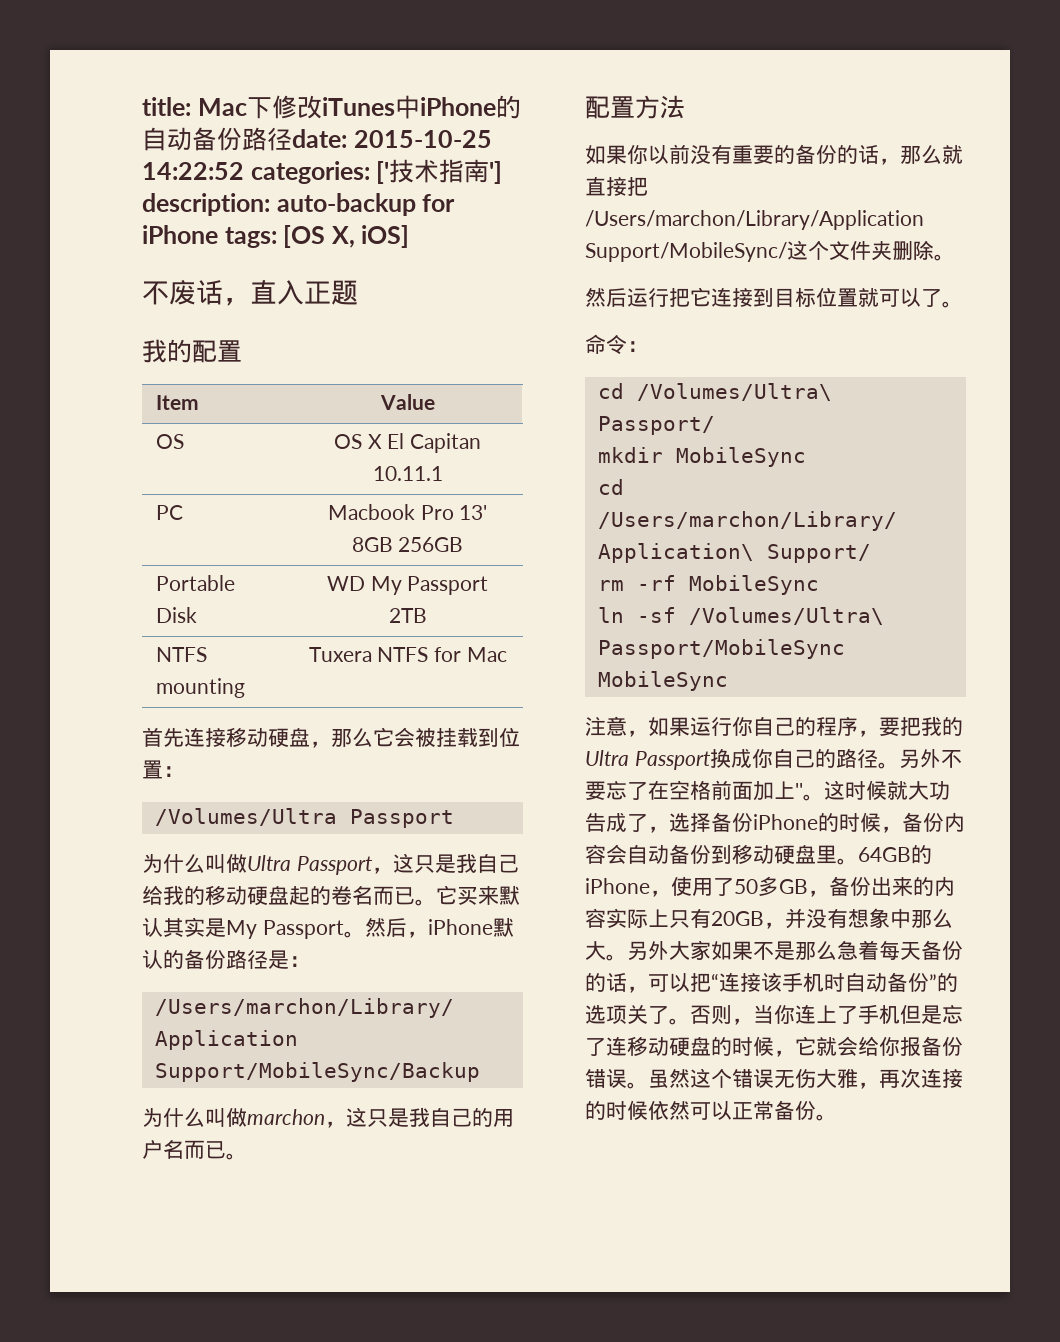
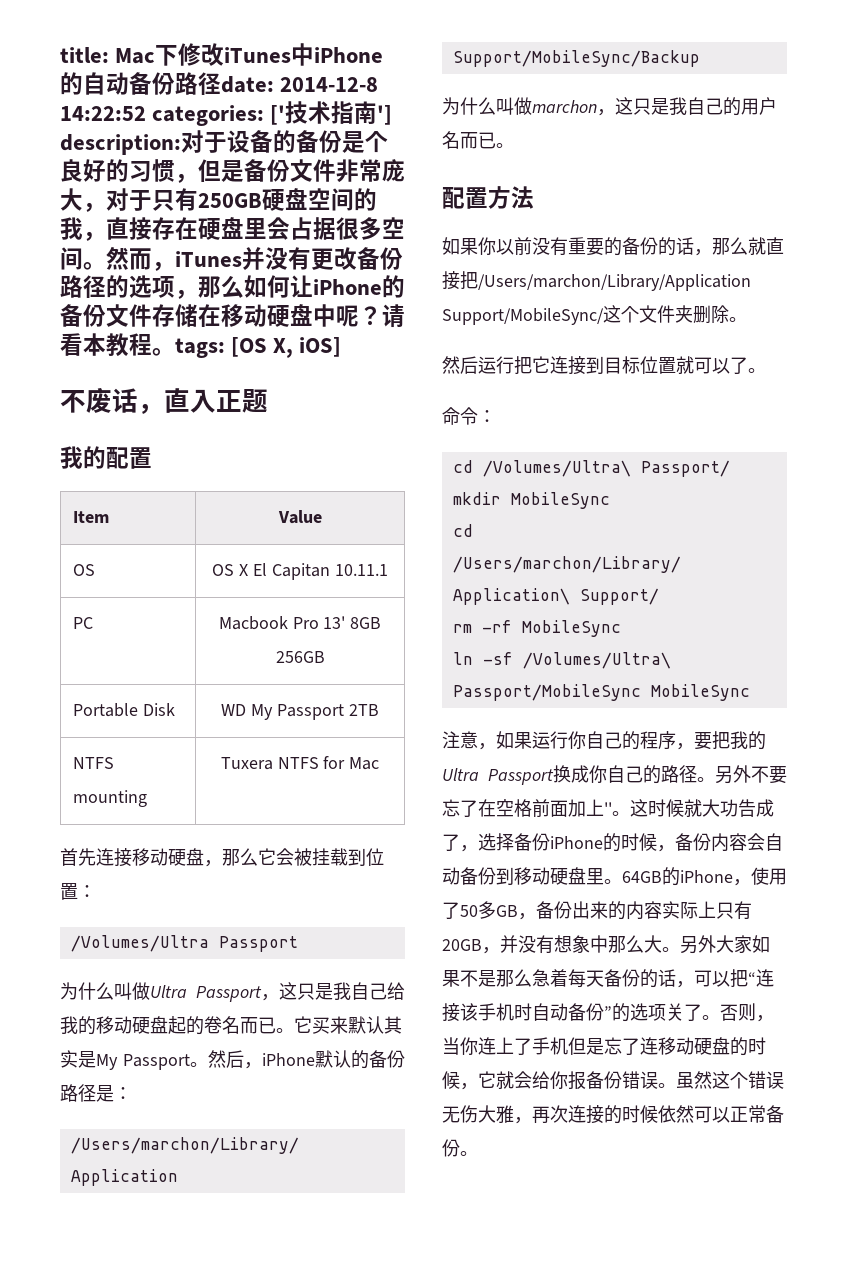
[353,130,492,148] 2015-10-25 -> [280,77,379,92] 2014-12-8
[276,193,456,216] [142,225,218,244] auto-backup for iPhone -> [181,130,388,153] [60,159,405,183] [60,188,377,212] [60,217,405,241] [60,246,403,271] [60,275,405,299] [60,304,405,328] [60,333,175,357] 对于设备的备份是个良好的习惯，但是备份文件非常庞大，对于只有250GB硬盘空间的我，直接存在硬盘里会占据很多空间。然而，iTunes并没有更改备份路径的选项，那么如何让iPhone的备份文件存储在移动硬盘中呢？请看本教程。

